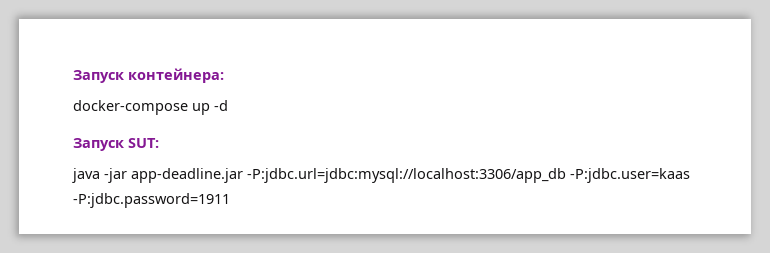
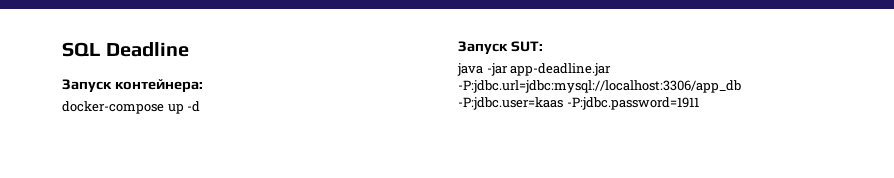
(73, 76) none -> [62,42,190,57] SQL Deadline //

